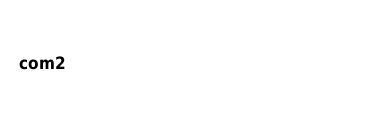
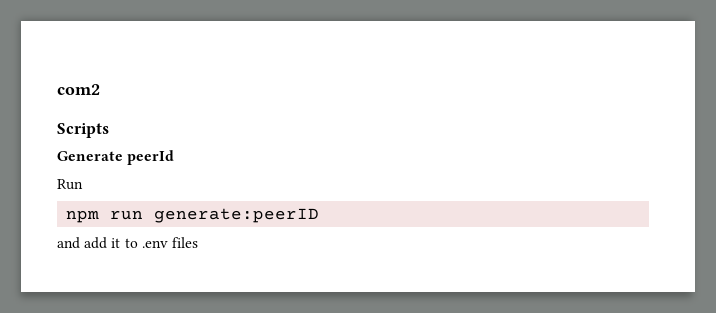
(66, 63) none -> [57,123,109,138] [57,150,175,165] [57,179,83,190] [66,208,320,223] [57,237,198,249] // Scripts // Generate peerId // Run // npm run generate:peerID // and add it to .env files

